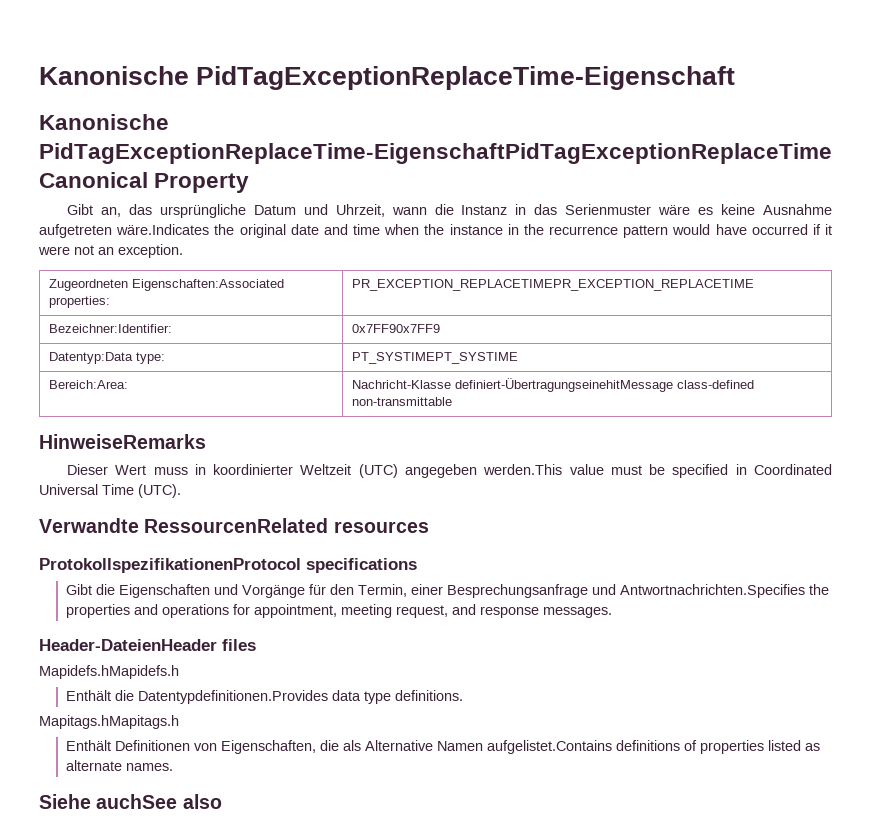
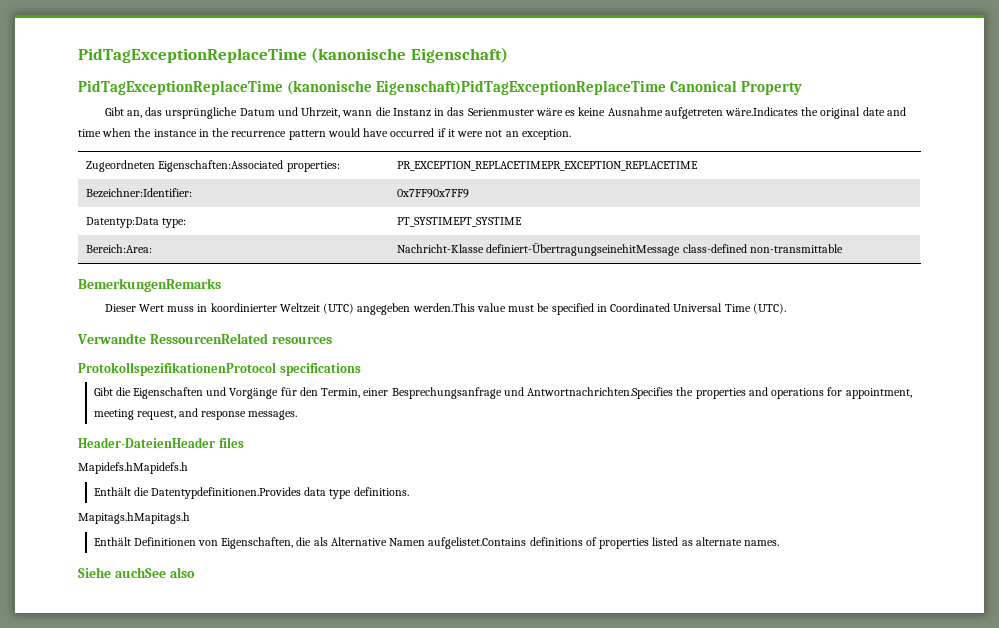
[39,66,736,90] [39,114,169,130] [39,143,832,164] Kanonische PidTagExceptionReplaceTime-Eigenschaft // Kanonische PidTagExceptionReplaceTime-EigenschaftPidTagExceptionReplaceTime -> [78,47,508,63] [78,80,667,95] PidTagExceptionReplaceTime (kanonische Eigenschaft) // PidTagExceptionReplaceTime (kanonische Eigenschaft)PidTagExceptionReplaceTime
[39,434,206,449] HinweiseRemarks -> [78,278,221,292] BemerkungenRemarks

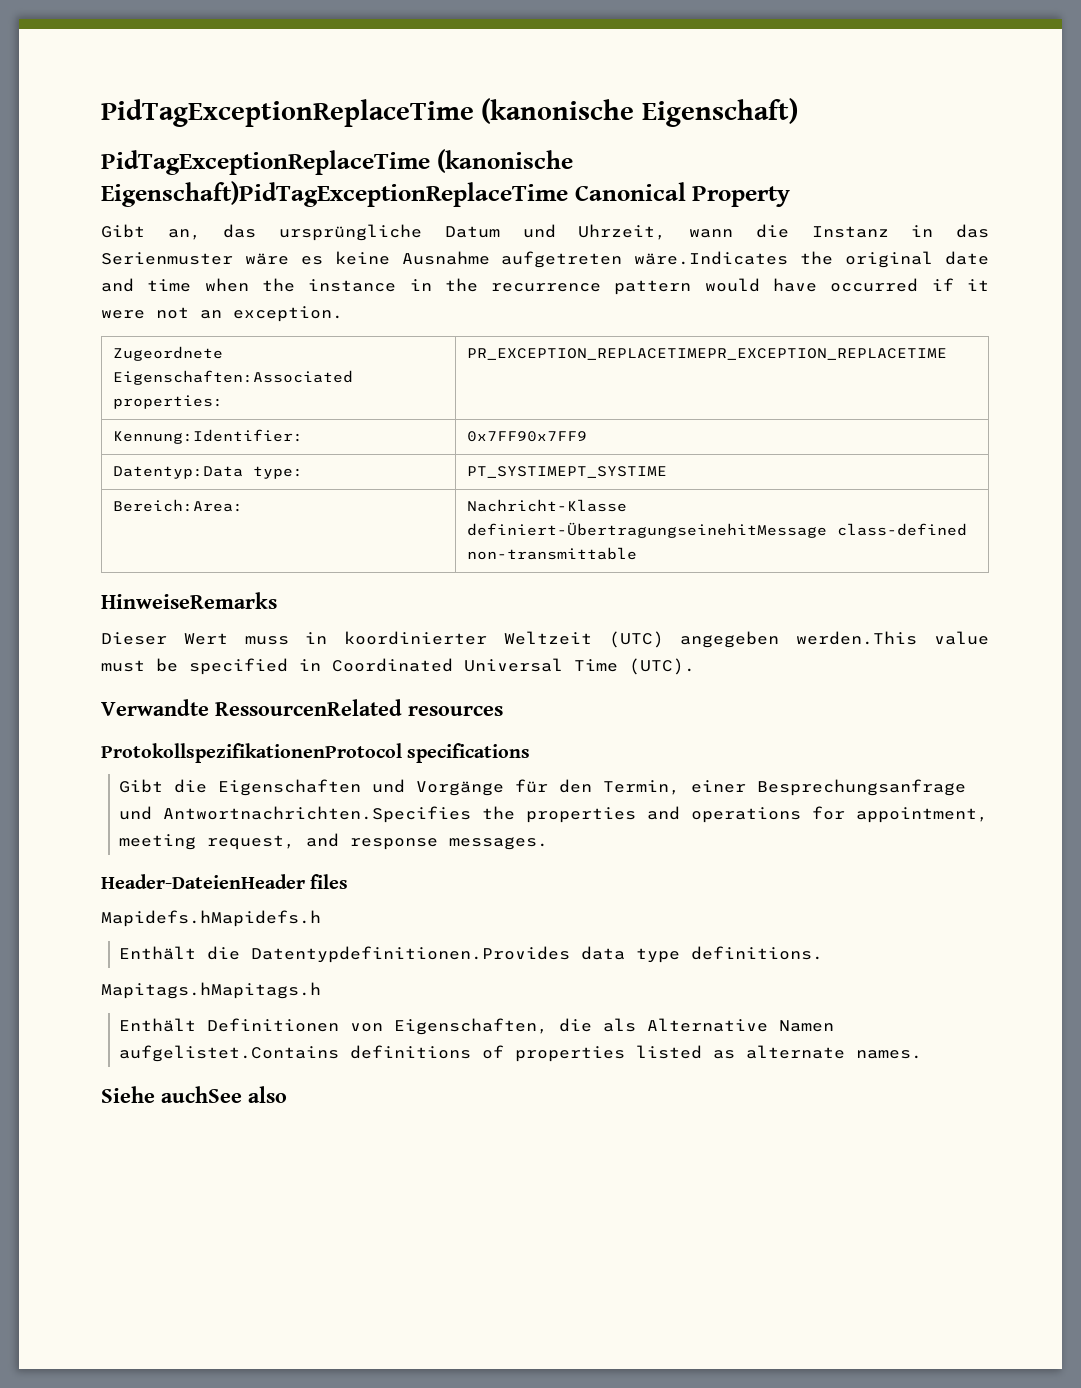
[86,160,156,172] Zugeordneten -> [113,346,224,361] Zugeordnete
[86,188,193,198] Bezeichner:Identifier: -> [113,429,304,444] Kennung:Identifier:
[78,278,221,292] BemerkungenRemarks -> [101,592,277,609] HinweiseRemarks

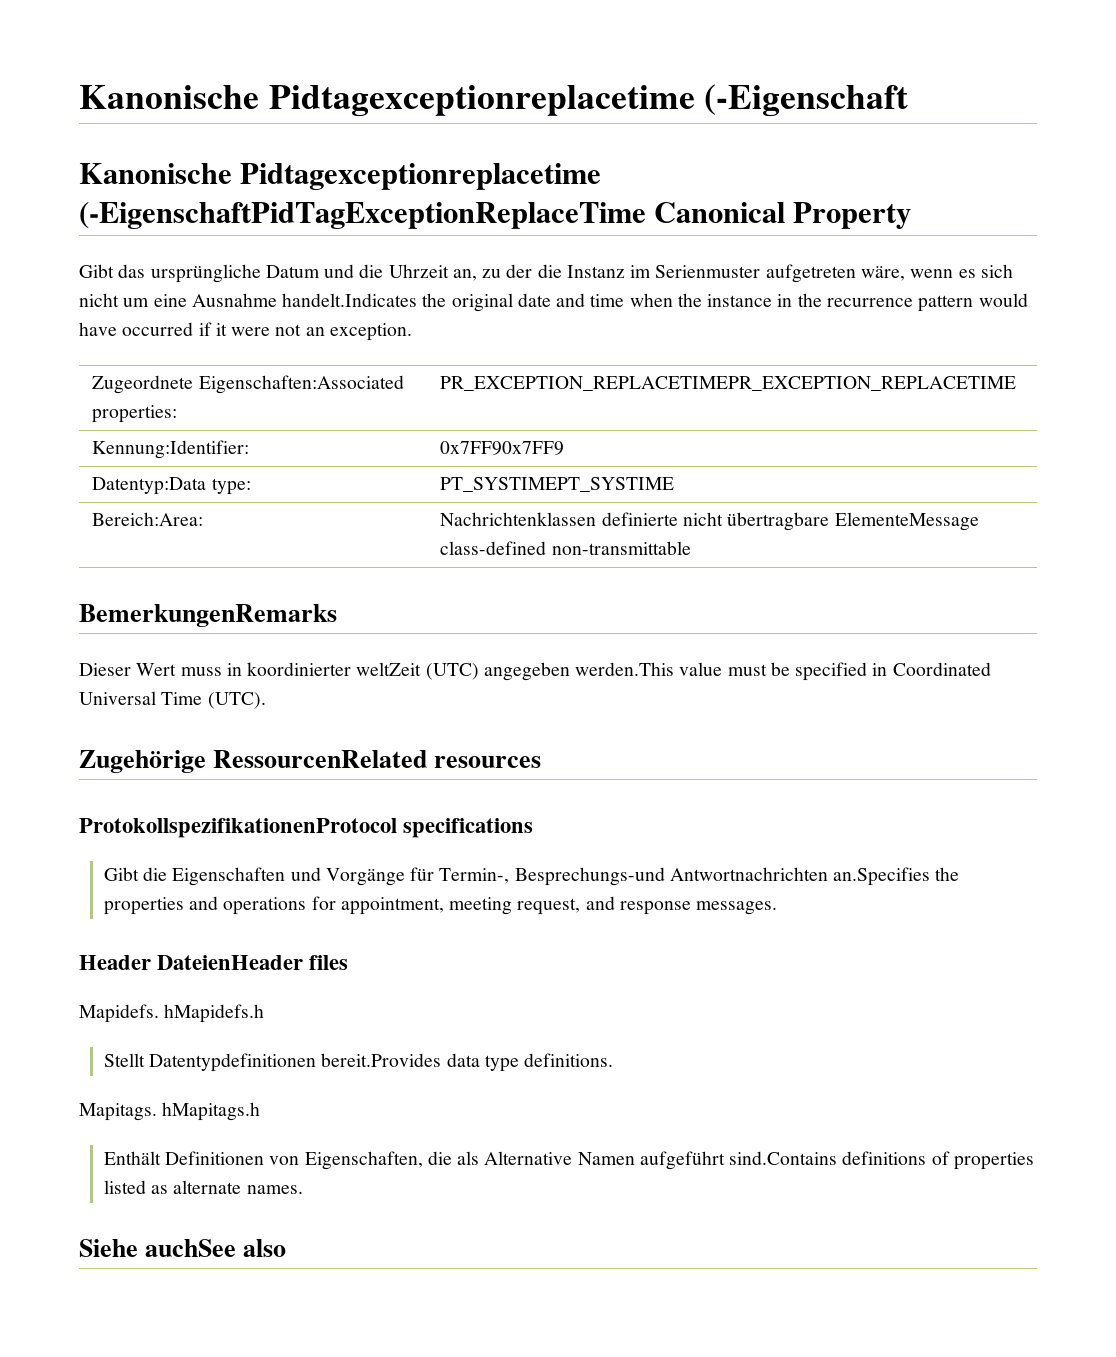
[101,98,798,127] [101,149,573,175] [101,181,568,207] PidTagExceptionReplaceTime (kanonische Eigenschaft) // PidTagExceptionReplaceTime (kanonische Eigenschaft)PidTagExceptionReplaceTime -> [79,84,909,117] [79,163,602,190] [79,202,646,229] Kanonische Pidtagexceptionreplacetime (-Eigenschaft // Kanonische Pidtagexceptionreplacetime (-EigenschaftPidTagExceptionReplaceTime
[167,229,201,240] an, -> (114, 271) none
[578,224,990,240] [101,251,789,268] Uhrzeit, wann die Instanz in das Serienmuster wäre es keine Ausnahme aufgetreten wäre.Indicates -> [359,264,1013,283] [79,293,418,307] die Uhrzeit an, zu der die Instanz im Serienmuster aufgetreten wäre, wenn es sich nicht um eine Ausnahme handelt.Indicates
[467,499,628,512] [467,522,828,538] Nachricht-Klasse definiert-ÜbertragungseinehitMessage -> [440,512,979,531] Nachrichtenklassen definierte nicht übertragbare ElementeMessage
[101,592,277,609] HinweiseRemarks -> [79,604,337,627] BemerkungenRemarks
[503,631,592,645] Weltzeit -> [356,662,422,676] weltZeit
[101,699,209,716] Verwandte -> [79,750,206,773] Zugehörige
[558,779,966,796] [118,806,471,823] den Termin, einer Besprechungsanfrage und Antwortnachrichten.Specifies -> [439,867,931,886] Termin-, Besprechungs-und Antwortnachrichten an.Specifies
[101,874,305,889] Header-DateienHeader -> [79,955,304,970] Header DateienHeader
[101,910,321,927] [118,946,570,963] Mapidefs.hMapidefs.h // Enthält die Datentypdefinitionen.Provides -> [79,1004,265,1023] [103,1053,442,1072] Mapidefs. hMapidefs.h // Stellt Datentypdefinitionen bereit.Provides
[101,982,321,999] Mapitags.hMapitags.h -> [79,1102,261,1121] Mapitags. hMapitags.h
[118,1045,339,1062] aufgelistet.Contains -> [639,1151,838,1170] aufgeführt sind.Contains

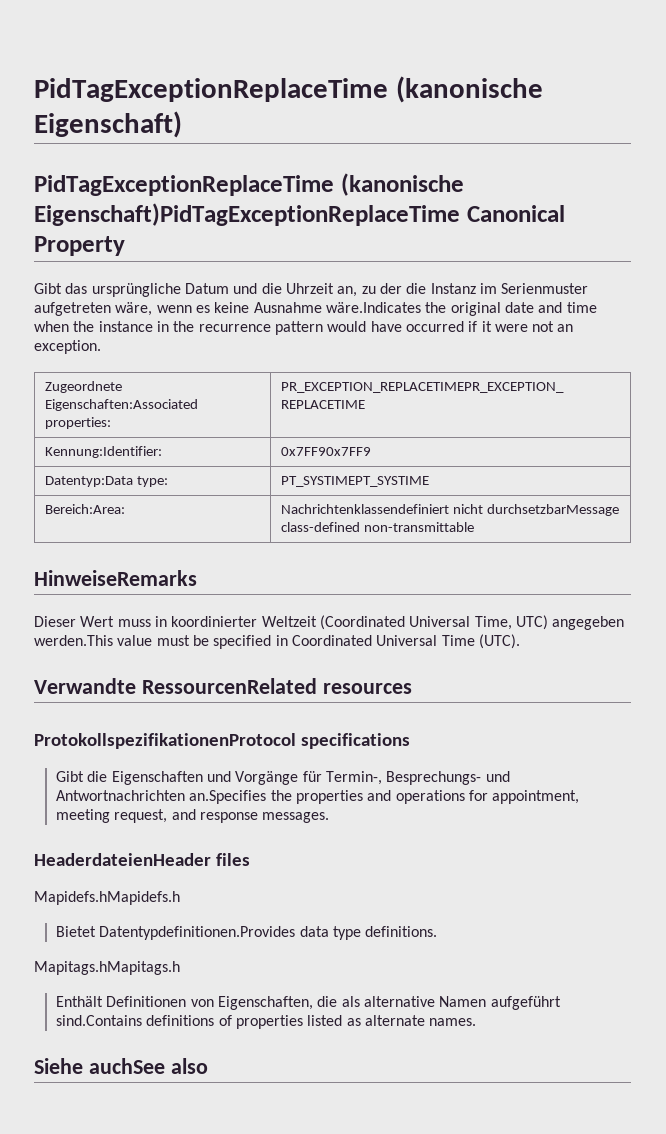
[79,84,909,117] [79,163,602,190] [79,202,646,229] Kanonische Pidtagexceptionreplacetime (-Eigenschaft // Kanonische Pidtagexceptionreplacetime (-EigenschaftPidTagExceptionReplaceTime -> [34,76,543,103] [34,111,182,138] [34,173,464,196] [34,203,460,226] PidTagExceptionReplaceTime (kanonische Eigenschaft) // PidTagExceptionReplaceTime (kanonische Eigenschaft)PidTagExceptionReplaceTime
[980,264,1013,278] [79,293,418,307] sich nicht um eine Ausnahme handelt.Indicates -> [214,302,421,313] keine Ausnahme wäre.Indicates
[440,512,979,531] Nachrichtenklassen definierte nicht übertragbare ElementeMessage -> [281,504,620,516] Nachrichtenklassendefiniert nicht durchsetzbarMessage
[79,604,337,627] BemerkungenRemarks -> [34,570,197,586] HinweiseRemarks
[356,662,479,680] weltZeit (UTC) -> [261,615,548,630] Weltzeit (Coordinated Universal Time, UTC)
[79,750,206,773] Zugehörige -> [34,678,136,694] Verwandte
[514,867,665,886] Besprechungs-und -> [386,771,510,785] Besprechungs- und
[79,955,304,970] Header DateienHeader -> [34,853,211,866] HeaderdateienHeader
[79,1004,265,1023] [103,1053,442,1072] Mapidefs. hMapidefs.h // Stellt Datentypdefinitionen bereit.Provides -> [34,891,180,905] [56,926,296,940] Mapidefs.hMapidefs.h // Bietet Datentypdefinitionen.Provides
[79,1102,261,1121] Mapitags. hMapitags.h -> [34,961,180,975] Mapitags.hMapitags.h
[484,1151,573,1165] Alternative -> [363,996,435,1007] alternative

